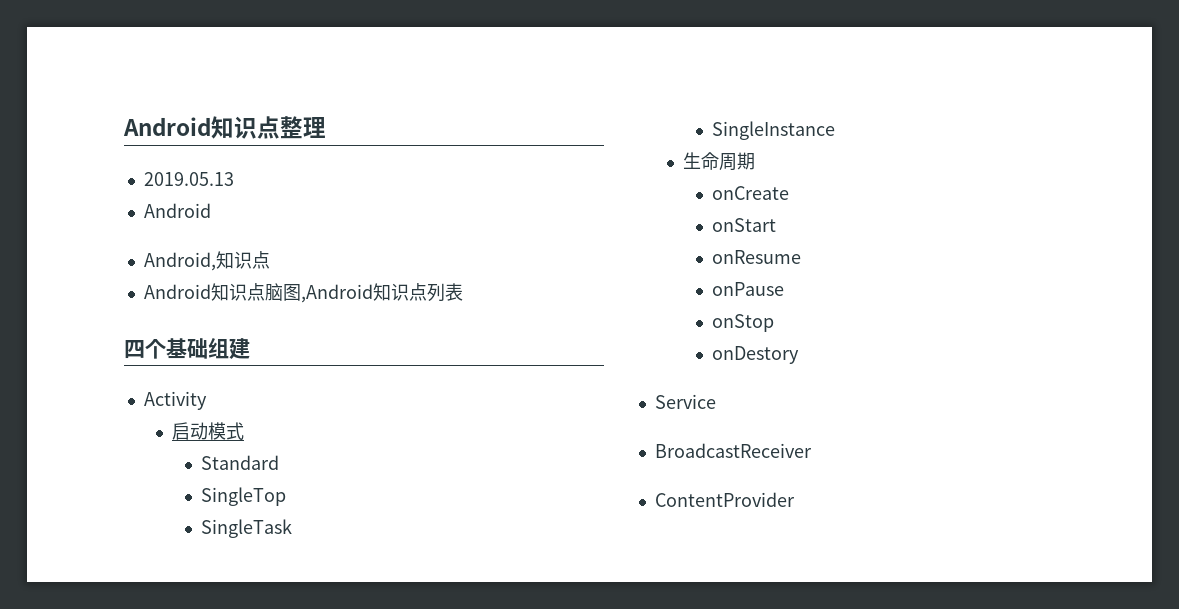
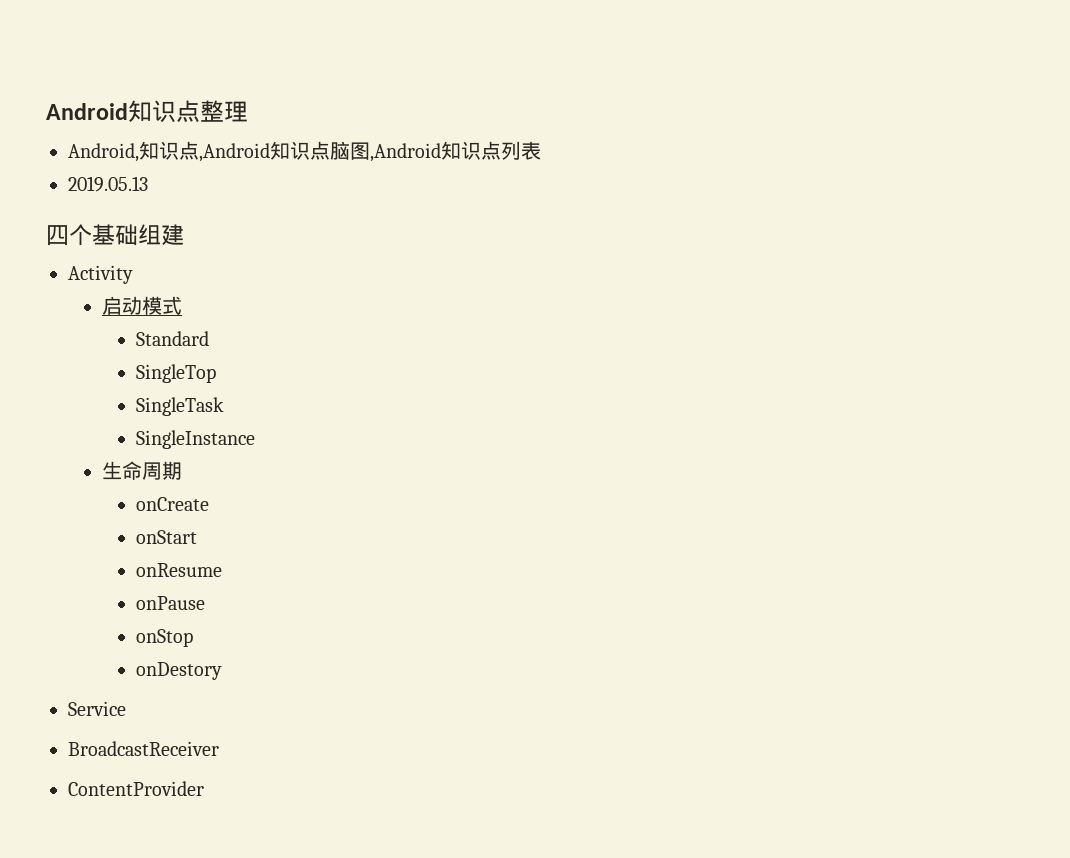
[143,172,234,186] [143,203,211,218] // 2019.05.13 // Android -> (248, 111) none
[143,284,211,299] // Android -> [199,143,270,162] ,Android
(463, 292) none -> [68,176,148,192] // 2019.05.13

